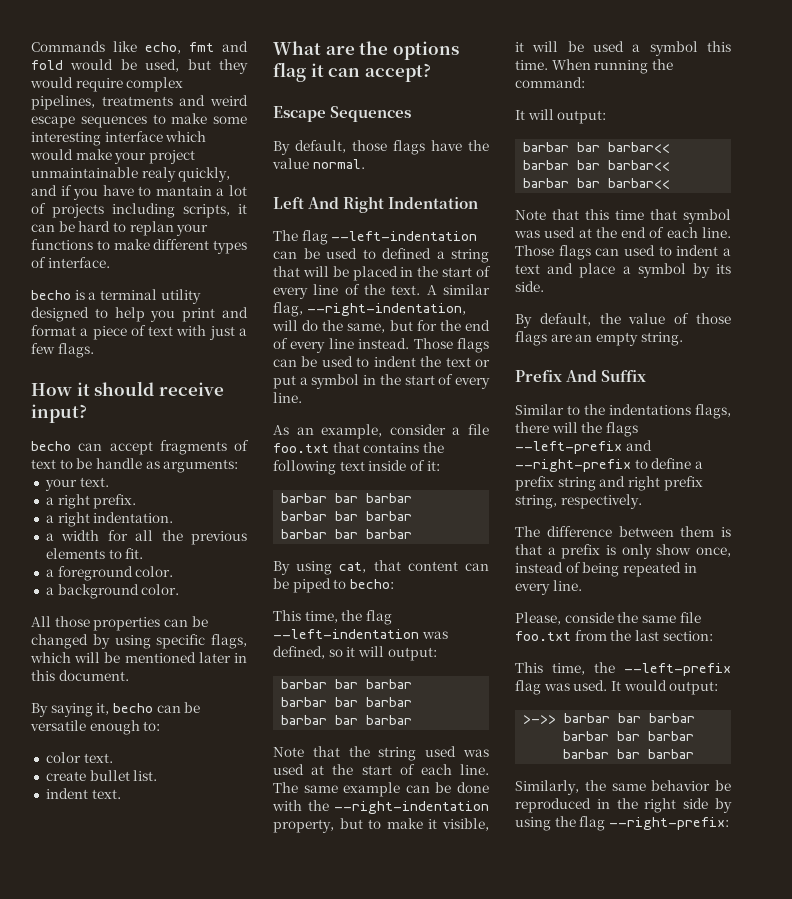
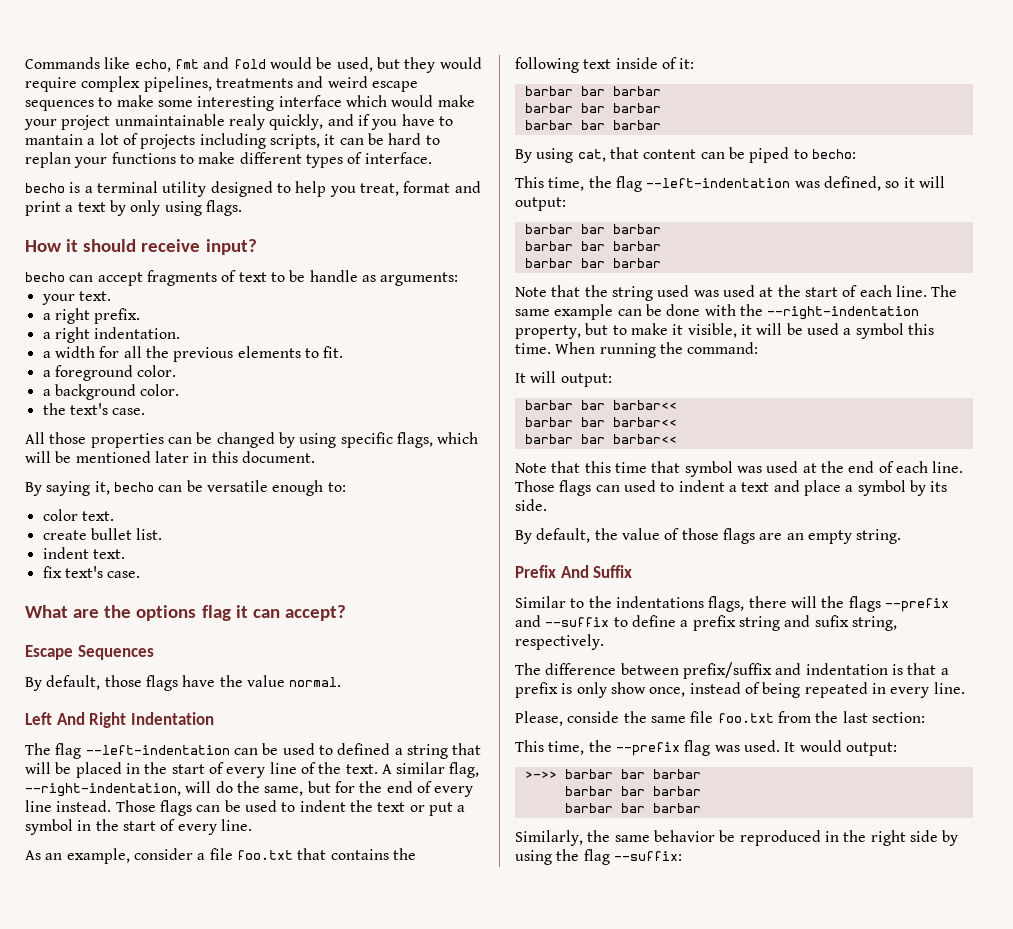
[182,307,249,322] [31,325,247,340] [31,343,55,354] print and format a piece of text with just a few -> [359,181,481,196] [25,200,202,216] treat, format and print a text by only using
(180, 589) none -> [42,403,146,415] // the text's case.
(121, 794) none -> [42,566,141,578] // fix text's case.
[515,440,652,454] [515,459,631,472] --left-prefix and --right-prefix -> [884,598,949,612] [515,615,610,627] --prefix and --suffix
[627,476,703,491] right prefix -> [814,615,849,627] sufix
[680,526,715,537] them -> [682,662,888,679] prefix/suffix and indentation
[624,663,731,676] --left-prefix -> [615,742,680,756] --prefix
[608,817,729,830] --right-prefix: -> [613,851,682,861] --suffix:

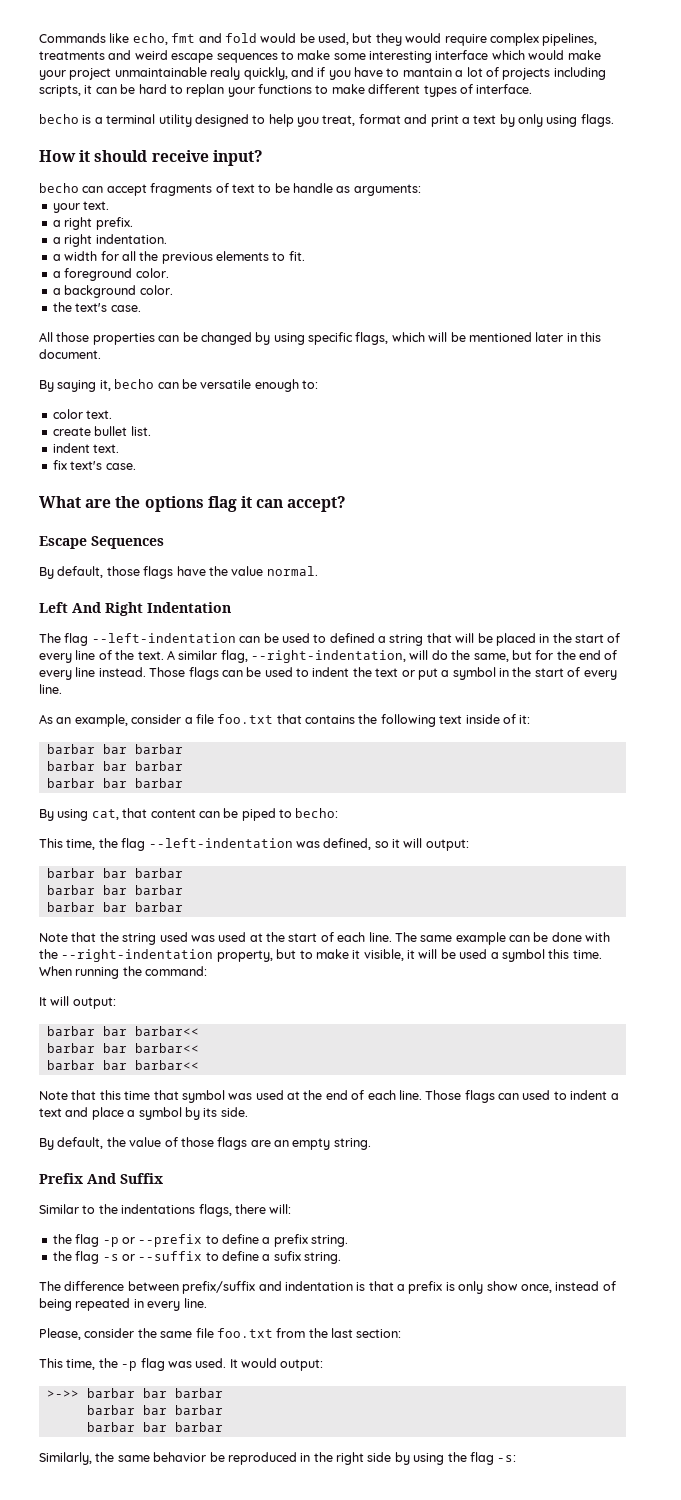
[790,596,949,612] [515,615,897,631] [515,634,604,650] will the flags --prefix and --suffix to define a prefix string and sufix string, respectively. -> [269,1204,292,1214] [52,1234,349,1247] [52,1251,342,1264] will: // the flag -p or --prefix to define a prefix string. // the flag -s or --suffix to define a sufix string.
[567,711,620,723] conside -> [84,1328,135,1338] consider
[615,742,680,756] --prefix -> [121,1361,138,1371] -p
[613,851,682,861] --suffix: -> [497,1455,517,1462] -s:

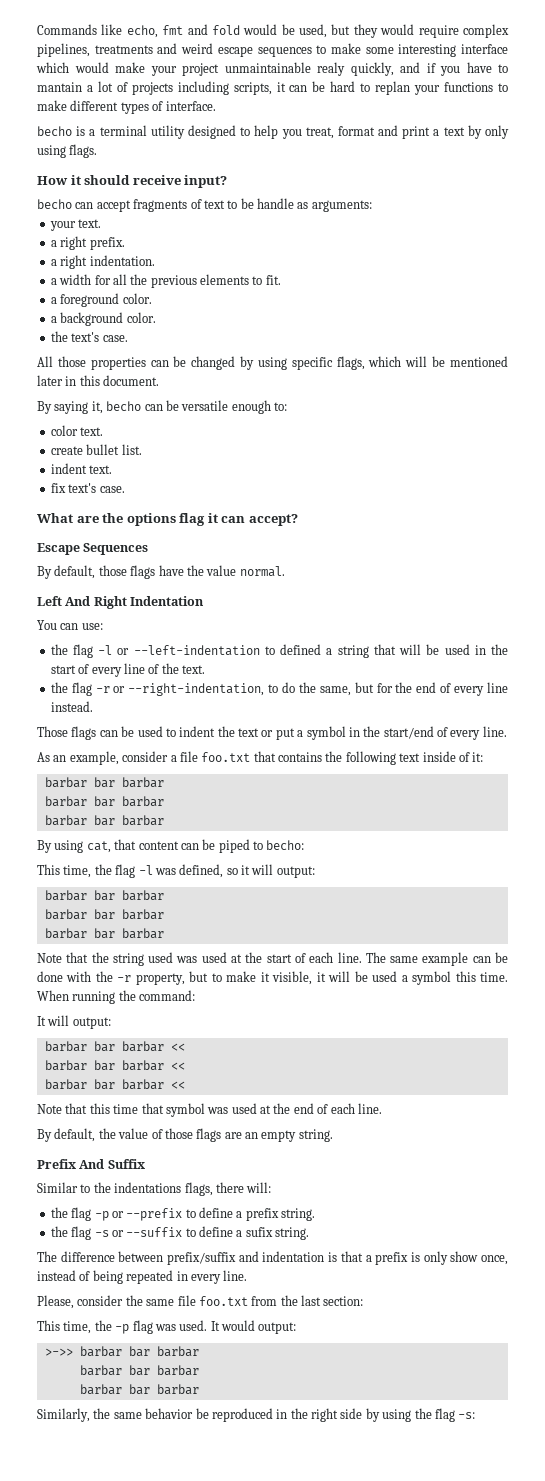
[39,633,310,646] The flag --left-indentation can be used -> [37,620,103,630] [50,644,260,658] You can use: // the flag -l or --left-indentation
[495,633,536,646] placed -> [444,644,470,655] used
[166,650,429,663] A similar flag, --right-indentation, will -> [50,682,279,696] // the flag -r or --right-indentation, to
(146, 672) none -> (93, 706) //
[534,668,564,677] start -> [383,726,434,739] start/end
[148,838,293,848] --left-indentation -> [138,865,153,875] -l
[61,949,214,962] --right-indentation -> [117,975,132,982] -r
[134,1026,199,1036] [46,1043,199,1053] [46,1060,199,1070] barbar<< // barbar bar barbar<< // barbar bar barbar<< -> [121,1041,185,1052] [44,1060,185,1071] [44,1079,185,1090] barbar << // barbar bar barbar << // barbar bar barbar <<
[425,1090,619,1103] [39,1107,248,1120] Those flags can used to indent a text and place a symbol by its side. -> (382, 1108) none

